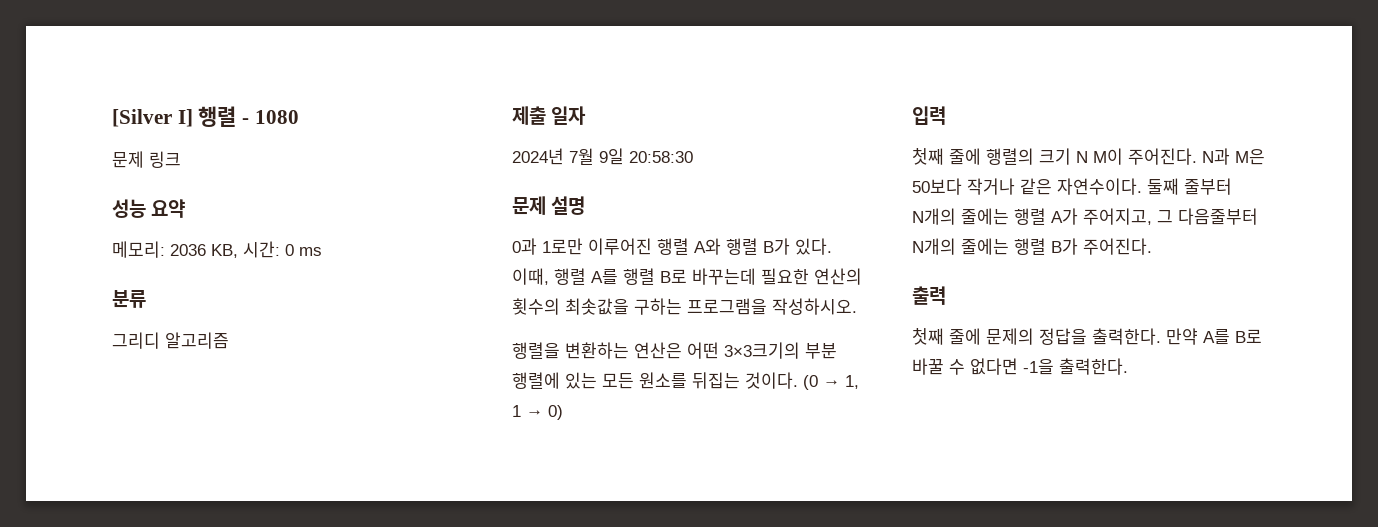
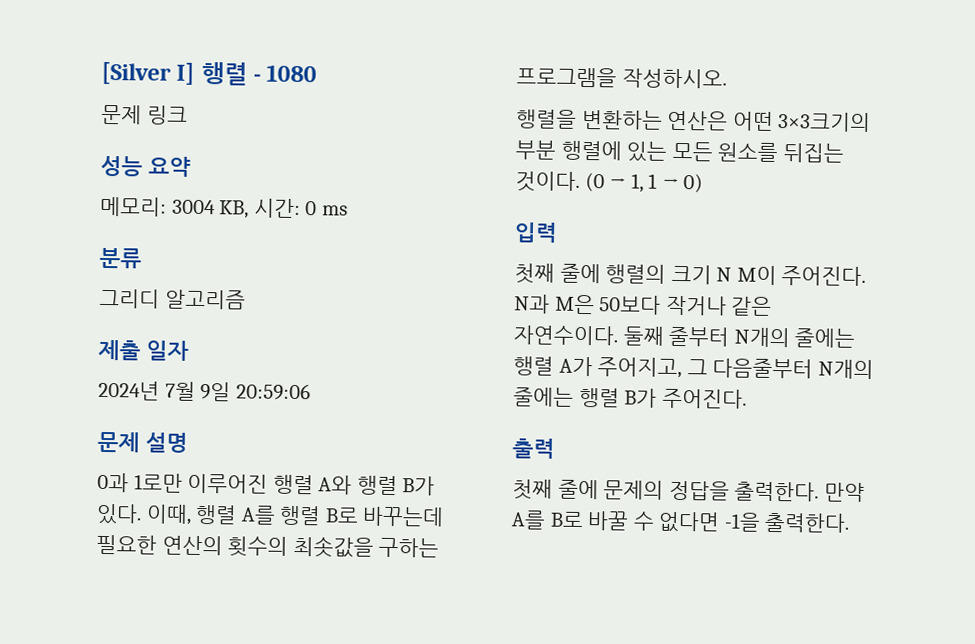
[170,244,206,256] 2036 -> [171,199,216,215] 3004
[629,151,693,163] 20:58:30 -> [235,383,311,401] 20:59:06

